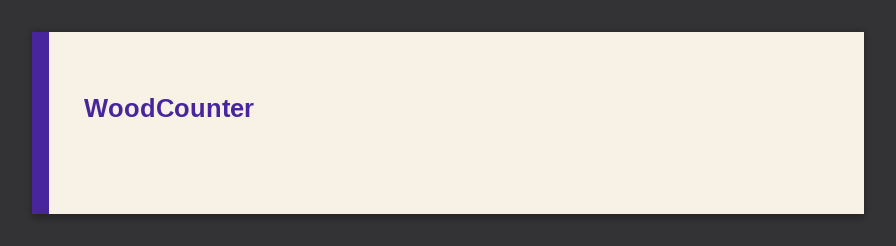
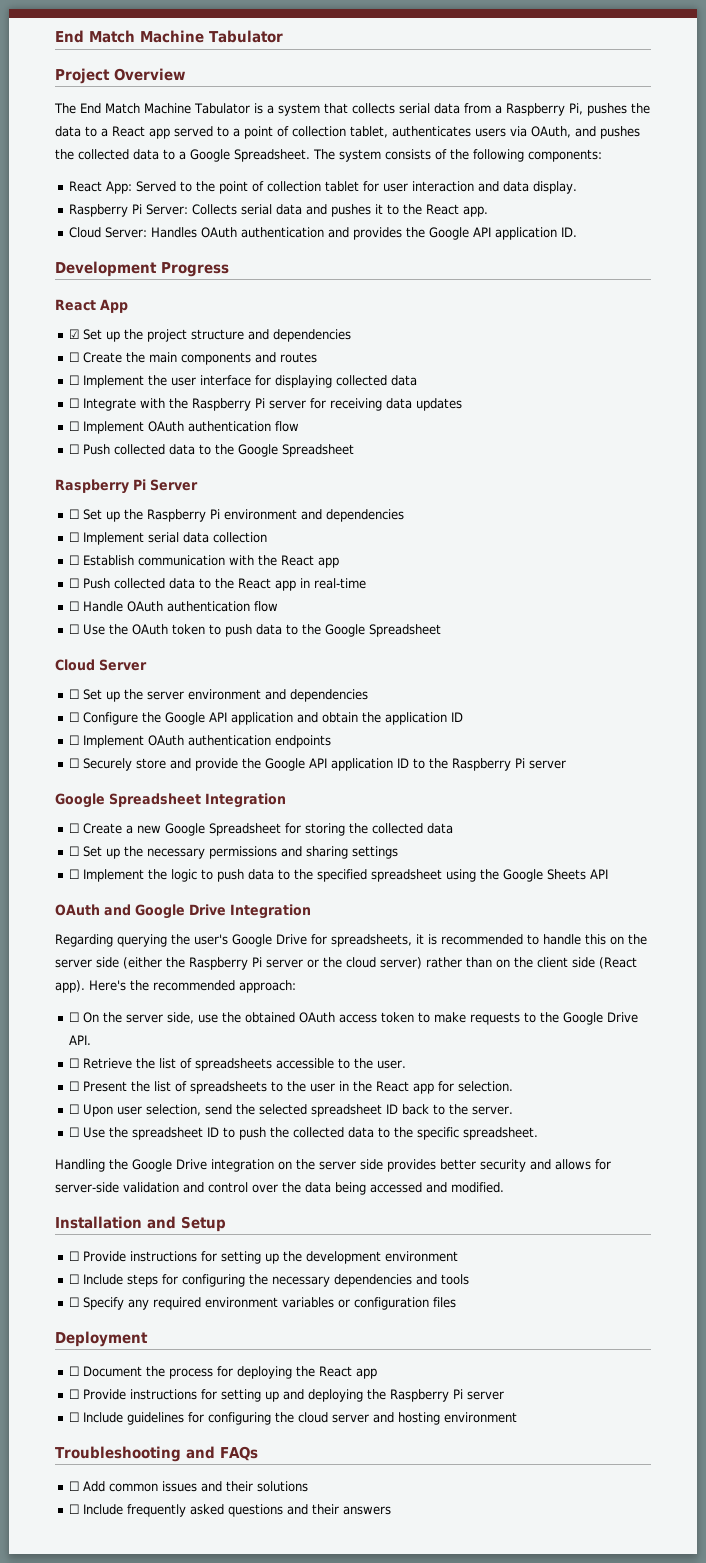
[84,98,254,117] WoodCounter -> [55,30,283,43] [55,68,185,84] [54,103,650,116] [55,126,640,139] [55,149,602,162] [69,181,578,194] [69,204,489,217] [69,227,578,240] [55,261,229,277] [55,299,128,313] [69,329,352,342] [69,352,318,365] [69,375,418,388] [69,398,463,411] [69,421,300,434] [69,444,355,457] [55,479,198,494] [69,509,405,522] [69,532,268,545] [69,555,340,568] [69,578,367,591] [69,601,279,612] [69,624,442,637] [55,659,147,671] [69,689,369,702] [69,712,464,725] [69,735,332,748] [69,758,567,771] [55,793,286,808] [69,823,454,836] [69,846,399,859] [69,869,609,882] [55,904,311,919] [55,934,647,947] [55,957,637,970] [55,980,296,993] [69,1012,639,1025] [69,1035,92,1045] [69,1058,407,1071] [69,1081,514,1094] [69,1104,514,1117] [69,1127,539,1140] [55,1159,611,1172] [55,1182,504,1195] [55,1216,226,1232] [69,1251,459,1264] [69,1274,470,1287] [69,1297,457,1310] [55,1331,148,1347] [69,1366,378,1379] [69,1389,505,1402] [69,1412,518,1425] [55,1446,258,1462] [69,1481,309,1492] [69,1504,392,1517] End Match Machine Tabulator // Project Overview // The End Match Machine Tabulator is a system that collects serial data from a Raspberry Pi, pushes the data to a React app served to a point of collection tablet, authenticates users via OAuth, and pushes the collected data to a Google Spreadsheet. The system consists of the following components: // React App: Served to the point of collection tablet for user interaction and data display. // Raspberry Pi Server: Collects serial data and pushes it to the React app. // Cloud Server: Handles OAuth authentication and provides the Google API application ID. // Development Progress // React App // ☑ Set up the project structure and dependencies // ☐ Create the main components and routes // ☐ Implement the user interface for displaying collected data // ☐ Integrate with the Raspberry Pi server for receiving data updates // ☐ Implement OAuth authentication flow // ☐ Push collected data to the Google Spreadsheet // Raspberry Pi Server // ☐ Set up the Raspberry Pi environment and dependencies // ☐ Implement serial data collection // ☐ Establish communication with the React app // ☐ Push collected data to the React app in real-time // ☐ Handle OAuth authentication flow // ☐ Use the OAuth token to push data to the Google Spreadsheet // Cloud Server // ☐ Set up the server environment and dependencies // ☐ Configure the Google API application and obtain the application ID // ☐ Implement OAuth authentication endpoints // ☐ Securely store and provide the Google API application ID to the Raspberry Pi server // Google Spreadsheet Integration // ☐ Create a new Google Spreadsheet for storing the collected data // ☐ Set up the necessary permissions and sharing settings // ☐ Implement the logic to push data to the specified spreadsheet using the Google Sheets API // OAuth and Google Drive Integration // Regarding querying the user's Google Drive for spreadsheets, it is recommended to handle this on the server side (either the Raspberry Pi server or the cloud server) rather than on the client side (React app). Here's the recommended approach: // ☐ On the server side, use the obtained OAuth access token to make requests to the Google Drive API. // ☐ Retrieve the list of spreadsheets accessible to the user. // ☐ Present the list of spreadsheets to the user in the React app for selection. // ☐ Upon user selection, send the selected spreadsheet ID back to the server. // ☐ Use the spreadsheet ID to push the collected data to the specific spreadsheet. // Handling the Google Drive integration on the server side provides better security and allows for server-side validation and control over the data being accessed and modified. // Installation and Setup // ☐ Provide instructions for setting up the development environment // ☐ Include steps for configuring the necessary dependencies and tools // ☐ Specify any required environment variables or configuration files // Deployment // ☐ Document the process for deploying the React app // ☐ Provide instructions for setting up and deploying the Raspberry Pi server // ☐ Include guidelines for configuring the cloud server and hosting environment // Troubleshooting and FAQs // ☐ Add common issues and their solutions // ☐ Include frequently asked questions and their answers

